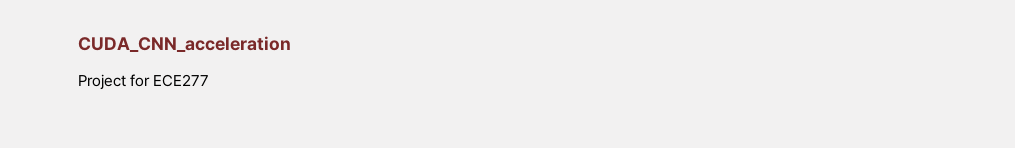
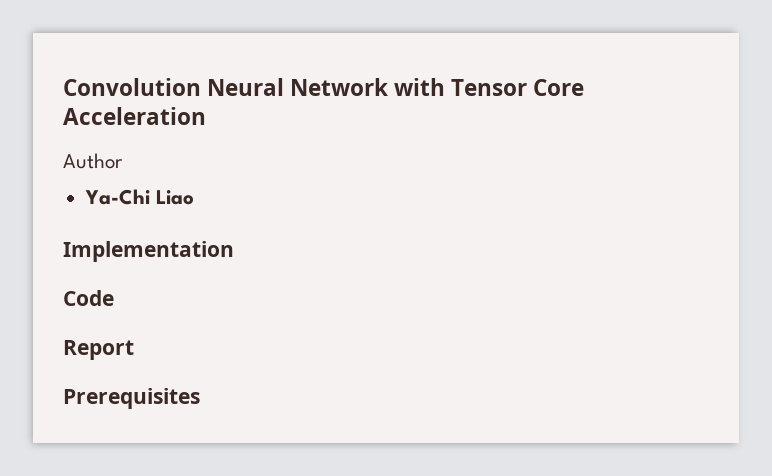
[78,36,291,52] [78,74,210,90] CUDA_CNN_acceleration // Project for ECE277 -> [63,78,585,96] [63,107,206,125] [63,153,123,169] [85,189,194,205] [63,241,234,262] [63,290,114,306] [63,340,134,360] [63,388,200,409] Convolution Neural Network with Tensor Core Acceleration // Author // Ya-Chi Liao // Implementation // Code // Report // Prerequisites

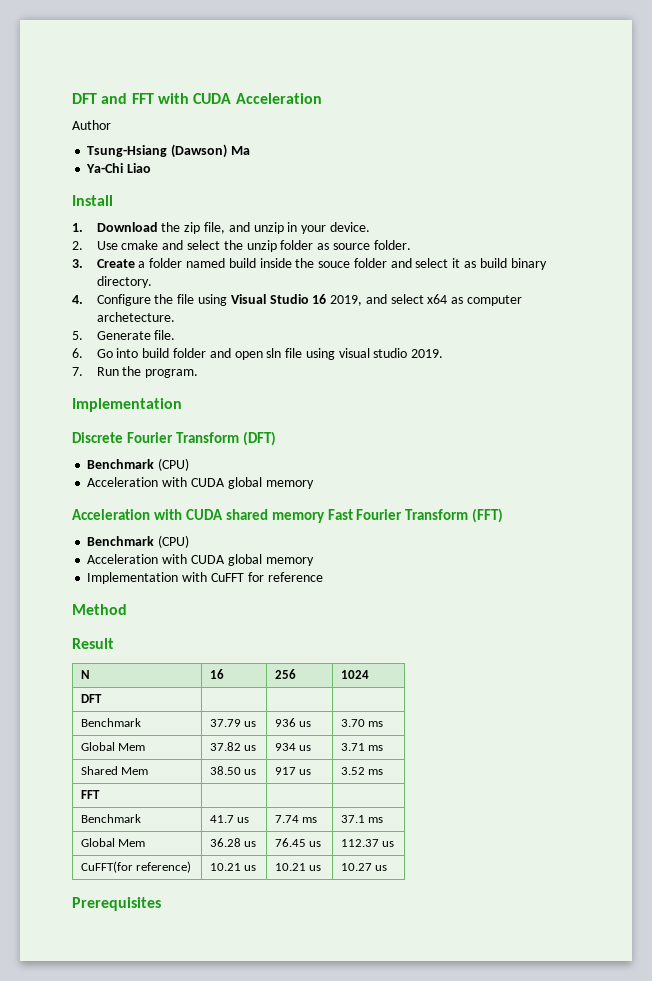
[63,78,585,96] Convolution Neural Network with Tensor Core -> [72,93,232,104] DFT and FFT with CUDA
(123, 161) none -> [87,144,250,158] // Tsung-Hsiang (Dawson) Ma
[63,241,234,262] [63,290,114,306] [63,340,134,360] Implementation // Code // Report -> [72,195,113,206] [72,222,370,234] [72,240,411,252] [72,258,547,270] [96,276,152,288] [72,294,523,306] [96,312,175,322] [72,330,176,340] [72,348,444,360] [72,366,199,378] [72,398,182,412] [72,431,276,446] [87,458,190,471] [87,477,314,489] [72,508,504,523] [87,535,190,548] [87,554,314,566] [87,572,323,584] [72,604,127,615] [72,638,114,649] [80,670,90,679] [209,669,224,679] [274,669,296,679] [340,670,369,679] [80,694,102,703] [80,718,141,727] [209,719,256,727] [274,718,311,727] [340,719,383,727] [80,742,145,751] [209,742,256,751] [274,743,311,751] [340,743,383,751] [80,766,148,775] [209,766,256,775] [274,767,311,775] [340,767,383,775] [80,790,100,799] [80,814,141,823] [209,815,249,823] [274,815,317,823] [340,815,383,823] [80,838,145,847] [209,838,256,847] [274,838,321,847] [340,839,394,847] [80,861,191,873] [209,863,256,871] [274,863,321,871] [340,863,387,871] Install // 1. Download the zip file, and unzip in your device. // 2. Use cmake and select the unzip folder as source folder. // 3. Create a folder named build inside the souce folder and select it as build binary directory. // 4. Configure the file using Visual Studio 16 2019, and select x64 as computer archetecture. // 5. Generate file. // 6. Go into build folder and open sln file using visual studio 2019. // 7. Run the program. // Implementation // Discrete Fourier Transform (DFT) // Benchmark (CPU) // Acceleration with CUDA global memory // Acceleration with CUDA shared memory Fast Fourier Transform (FFT) // Benchmark (CPU) // Acceleration with CUDA global memory // Implementation with CuFFT for reference // Method // Result // N | 16 | 256 | 1024 // DFT | | | // Benchmark | 37.79 us | 936 us | 3.70 ms // Global Mem | 37.82 us | 934 us | 3.71 ms // Shared Mem | 38.50 us | 917 us | 3.52 ms // FFT | | | // Benchmark | 41.7 us | 7.74 ms | 37.1 ms // Global Mem | 36.28 us | 76.45 us | 112.37 us // CuFFT(for reference) | 10.21 us | 10.21 us | 10.27 us

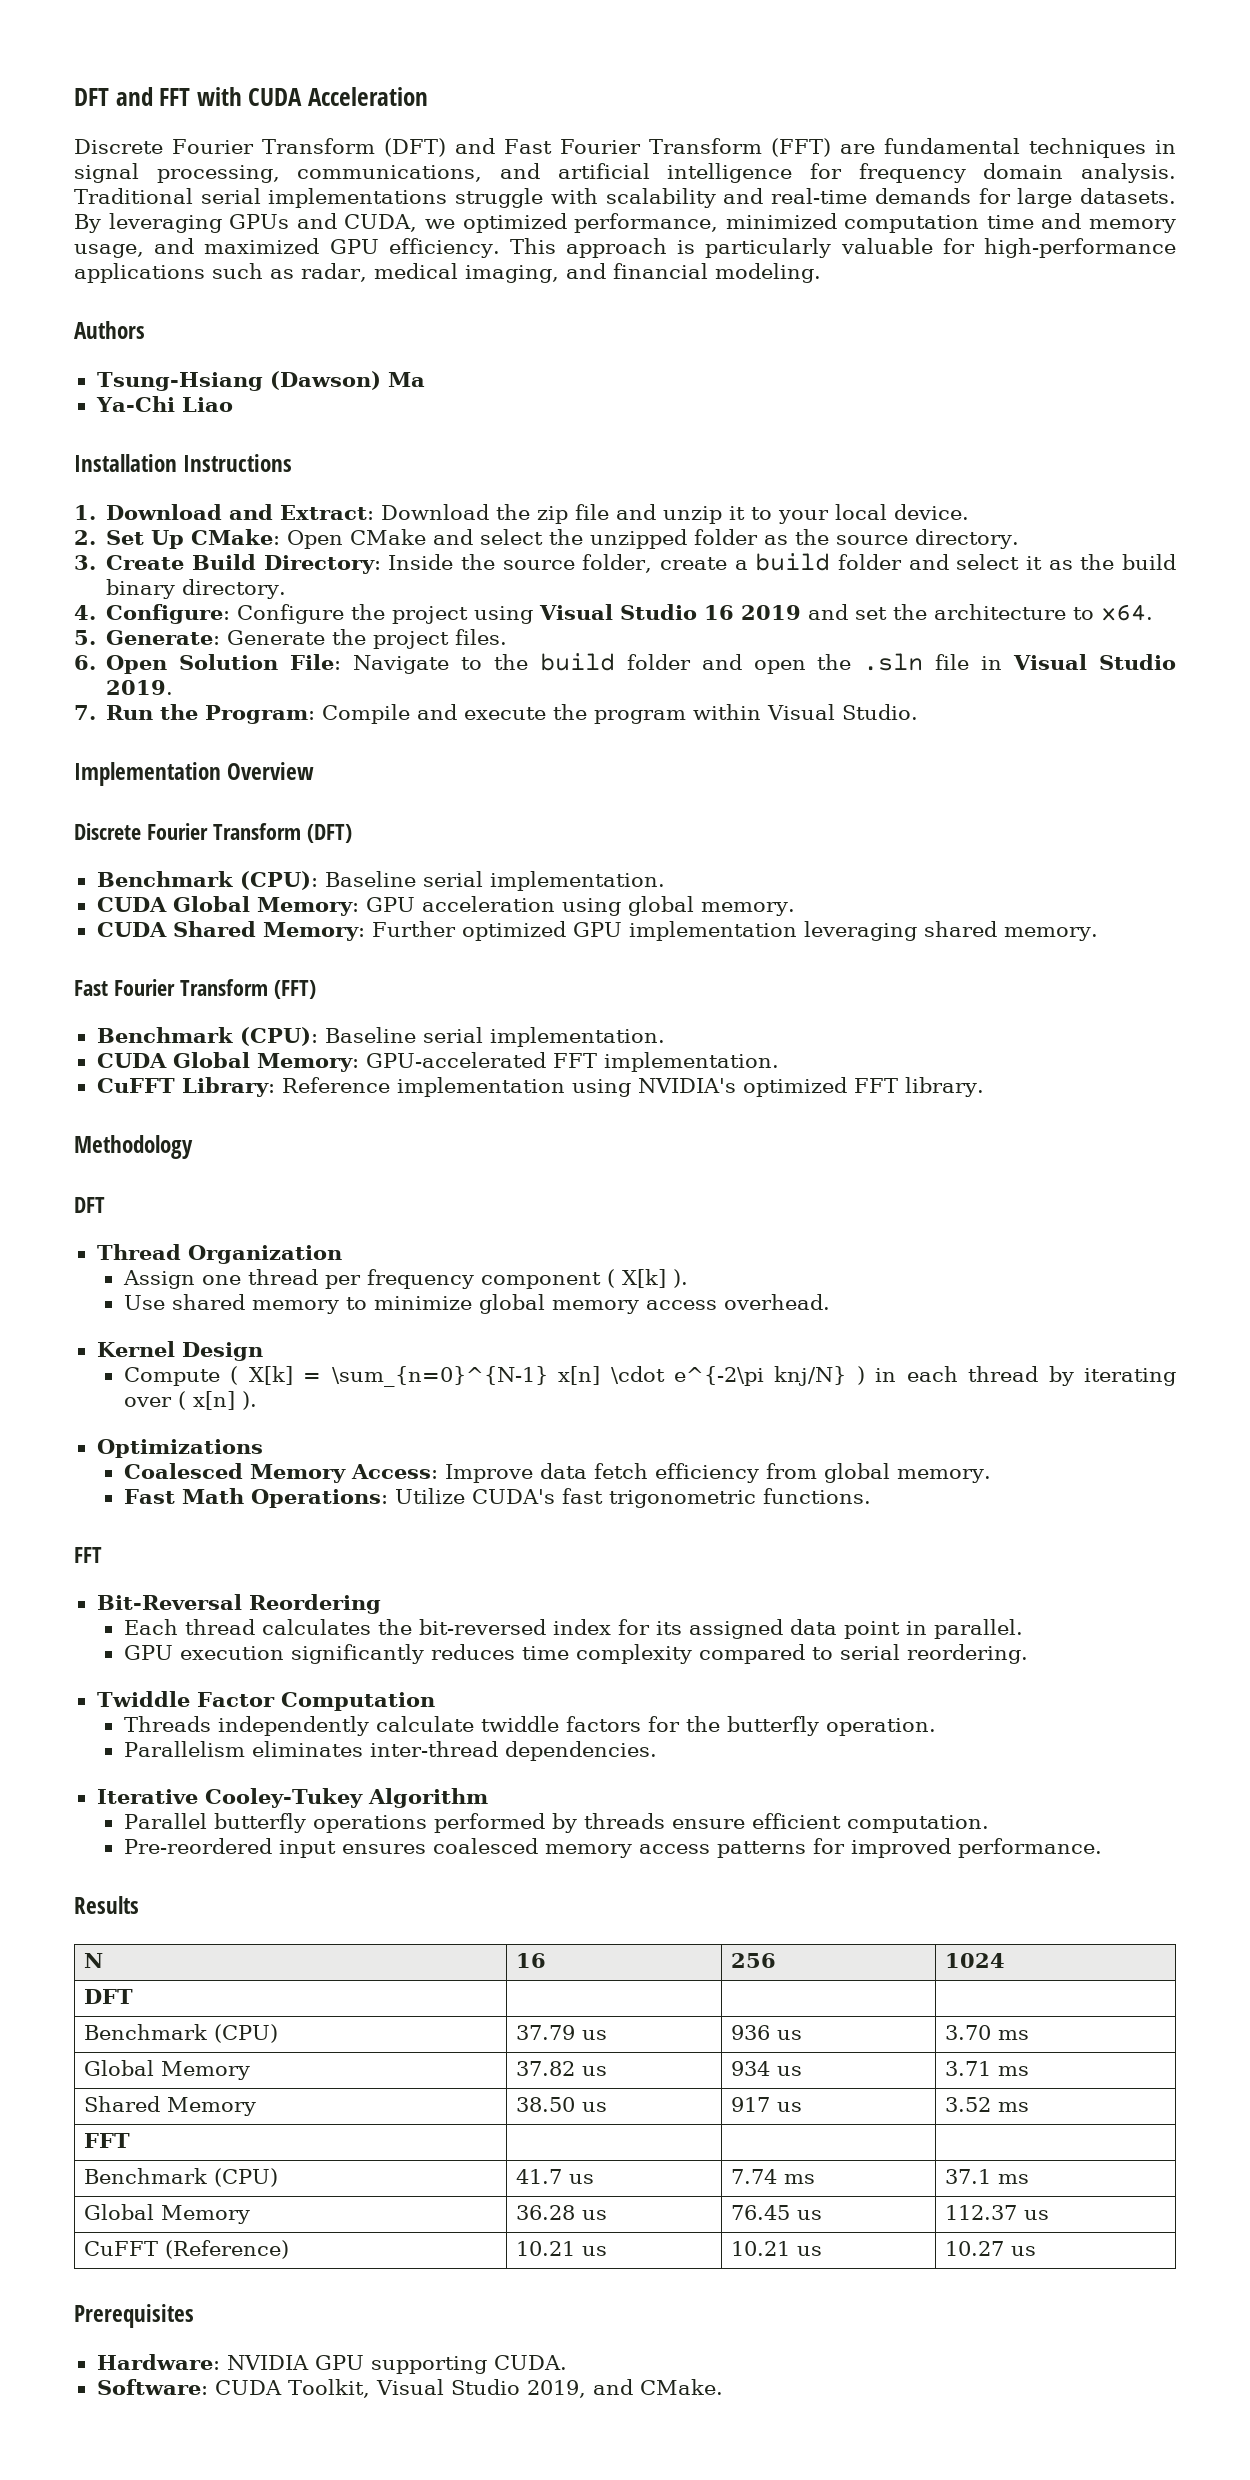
[72,120,111,130] Author -> [74,138,1176,158] [74,163,1176,183] [74,188,1177,208] [74,213,1176,233] [74,238,1176,258] [74,263,821,283] [74,321,145,339] Discrete Fourier Transform (DFT) and Fast Fourier Transform (FFT) are fundamental techniques in signal processing, communications, and artificial intelligence for frequency domain analysis. Traditional serial implementations struggle with scalability and real-time demands for large datasets. By leveraging GPUs and CUDA, we optimized performance, minimized computation time and memory usage, and maximized GPU efficiency. This approach is particularly valuable for high-performance applications such as radar, medical imaging, and financial modeling. // Authors
[72,195,113,206] Install -> [74,454,293,472] Installation Instructions
(158, 227) none -> [229,504,490,520] and Extract: Download
[204,222,226,234] file, -> [575,504,610,520] file
[287,222,370,234] [72,240,159,250] in your device. // 2. Use cmake -> [729,504,970,524] [74,529,427,549] it to your local device. // 2. Set Up CMake: Open CMake
[246,240,277,252] unzip -> [590,529,688,549] unzipped
[332,240,411,250] source folder. -> [795,529,1020,549] the source directory.
[138,258,351,268] a folder named build inside the souce -> [191,553,831,574] Build Directory: Inside the source folder, create a build
(477, 264) none -> [1080,554,1115,570] the
(83, 299) none -> [106,604,231,624] Configure:
[177,294,195,304] file -> [392,606,469,624] project
[330,294,523,306] [96,312,175,322] [72,330,176,340] [72,348,444,360] [72,366,199,378] [72,398,182,412] 2019, and select x64 as computer archetecture. // 5. Generate file. // 6. Go into build folder and open sln file using visual studio 2019. // 7. Run the program. // Implementation -> [741,604,1154,621] [74,629,508,649] [74,653,1176,674] [106,680,174,695] [74,704,919,724] [74,762,315,786] 2019 and set the architecture to x64. // 5. Generate: Generate the project files. // 6. Open Solution File: Navigate to the build folder and open the .sln file in Visual Studio 2019. // 7. Run the Program: Compile and execute the program within Visual Studio. // Implementation Overview
[158,458,190,471] [87,477,314,489] [72,509,325,523] (CPU) // Acceleration with CUDA global memory // Acceleration with CUDA shared memory -> [239,871,665,891] [96,896,795,916] [96,921,1098,941] (CPU): Baseline serial implementation. // CUDA Global Memory: GPU acceleration using global memory. // CUDA Shared Memory: Further optimized GPU implementation leveraging shared memory. //
[158,535,190,548] [87,554,314,566] [87,572,323,584] [72,604,127,615] [72,638,114,649] (CPU) // Acceleration with CUDA global memory // Implementation with CuFFT for reference // Method // Result -> [239,1027,665,1047] [96,1052,779,1072] [96,1077,984,1097] [74,1135,193,1159] [74,1197,105,1213] [96,1244,342,1264] [122,1269,688,1289] [123,1294,830,1314] [96,1341,263,1361] [123,1366,1176,1387] [123,1391,257,1410] [96,1439,263,1458] [123,1463,991,1483] [123,1488,871,1508] [74,1547,102,1563] [96,1594,381,1614] [123,1619,1023,1639] [123,1644,1028,1664] [96,1691,435,1711] [123,1716,936,1736] [123,1741,657,1761] [96,1788,489,1808] [123,1813,989,1833] [123,1838,1102,1858] [74,1896,139,1914] (CPU): Baseline serial implementation. // CUDA Global Memory: GPU-accelerated FFT implementation. // CuFFT Library: Reference implementation using NVIDIA's optimized FFT library. // Methodology // DFT // Thread Organization // Assign one thread per frequency component ( X[k] ). // Use shared memory to minimize global memory access overhead. // Kernel Design // Compute ( X[k] = \sum_{n=0}^{N-1} x[n] \cdot e^{-2\pi knj/N} ) in each thread by iterating over ( x[n] ). // Optimizations // Coalesced Memory Access: Improve data fetch efficiency from global memory. // Fast Math Operations: Utilize CUDA's fast trigonometric functions. // FFT // Bit-Reversal Reordering // Each thread calculates the bit-reversed index for its assigned data point in parallel. // GPU execution significantly reduces time complexity compared to serial reordering. // Twiddle Factor Computation // Threads independently calculate twiddle factors for the butterfly operation. // Parallelism eliminates inter-thread dependencies. // Iterative Cooley-Tukey Algorithm // Parallel butterfly operations performed by threads ensure efficient computation. // Pre-reordered input ensures coalesced memory access patterns for improved performance. // Results
(141, 722) none -> [213,2024,278,2043] (CPU)
[117,743,145,751] Mem -> [160,2061,250,2080] Memory
[120,767,148,775] Mem -> [166,2097,256,2116] Memory
(141, 818) none -> [213,2168,278,2187] (CPU)
[117,839,145,847] Mem -> [160,2205,250,2224] Memory
[80,861,191,873] CuFFT(for reference) -> [83,2240,289,2259] CuFFT (Reference)
(161, 904) none -> [96,2354,567,2374] [96,2379,723,2398] // Hardware: NVIDIA GPU supporting CUDA. // Software: CUDA Toolkit, Visual Studio 2019, and CMake.

